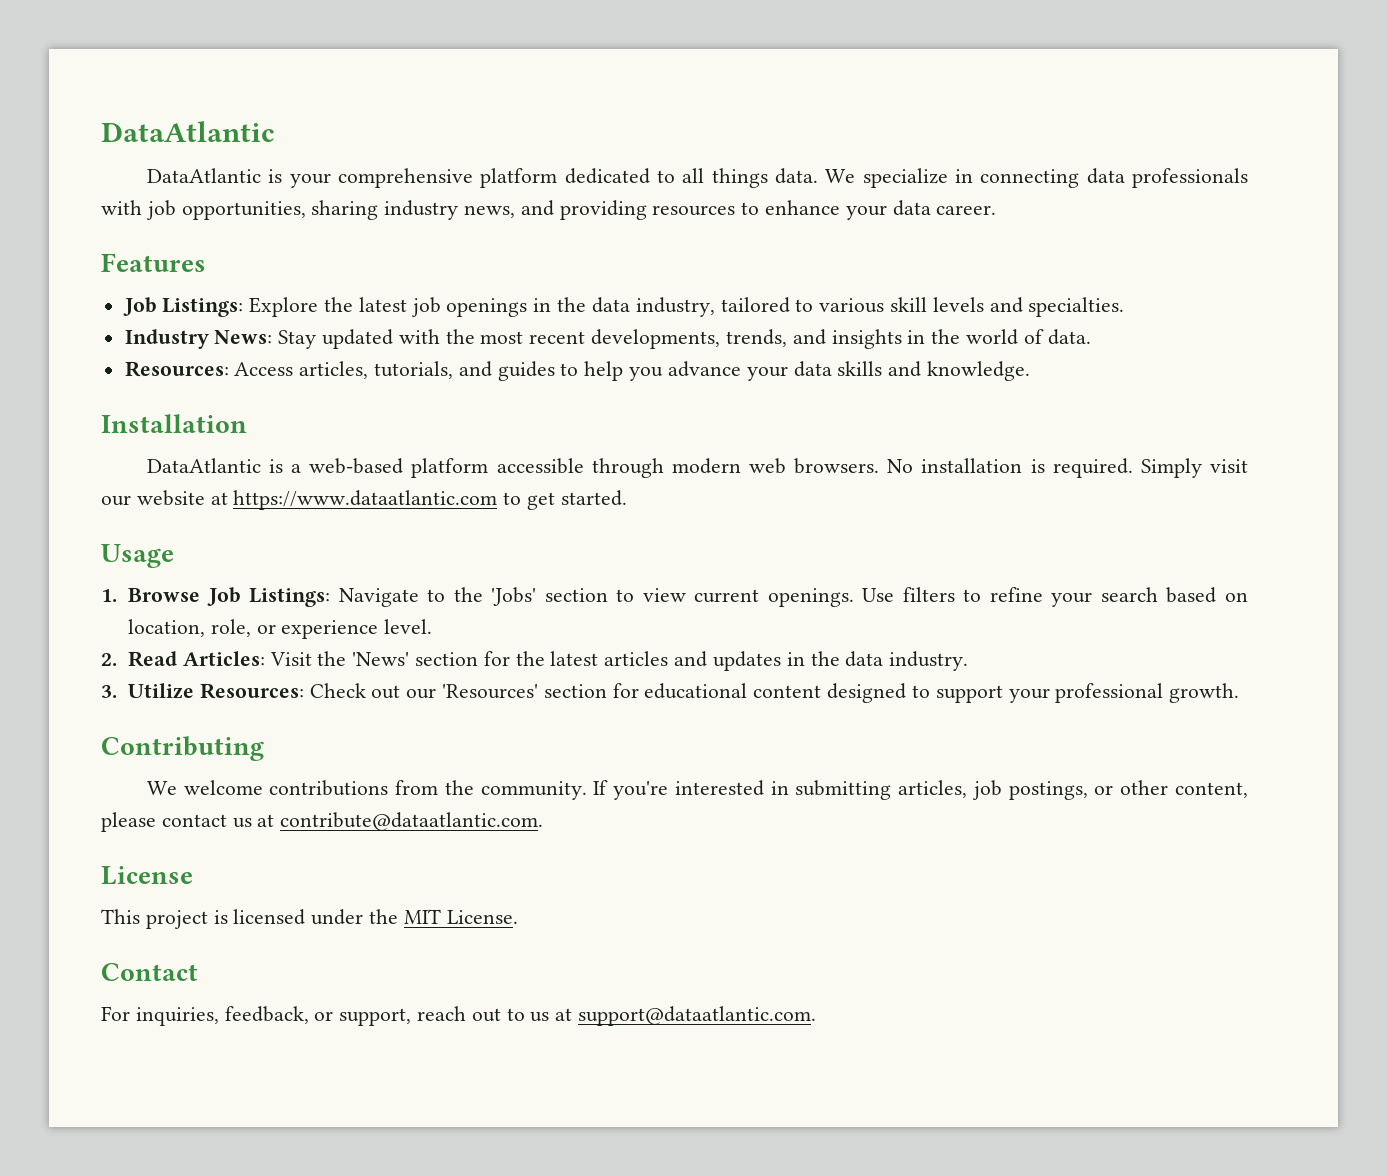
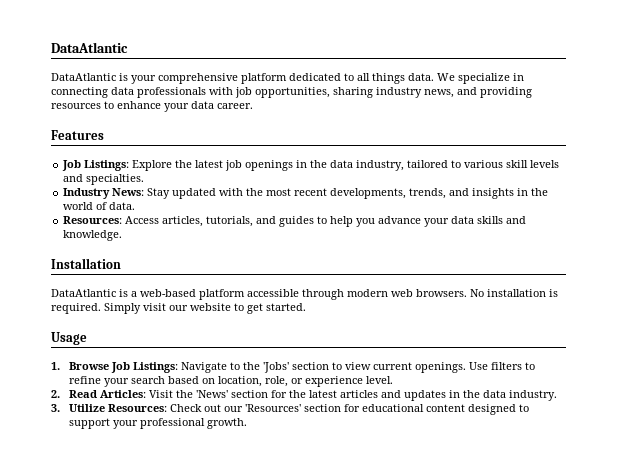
[210,490,498,510] at https://www.dataatlantic.com -> (231, 307) none
[101,736,264,761] [146,780,1248,800] [101,812,544,832] [101,866,193,885] [101,909,518,929] [101,963,198,981] [101,1006,817,1026] // Contributing // We welcome contributions from the community. If you're interested in submitting articles, job postings, or other content, please contact us at contribute@dataatlantic.com. // License // This project is licensed under the MIT License. // Contact // For inquiries, feedback, or support, reach out to us at support@dataatlantic.com. -> (247, 423) none

